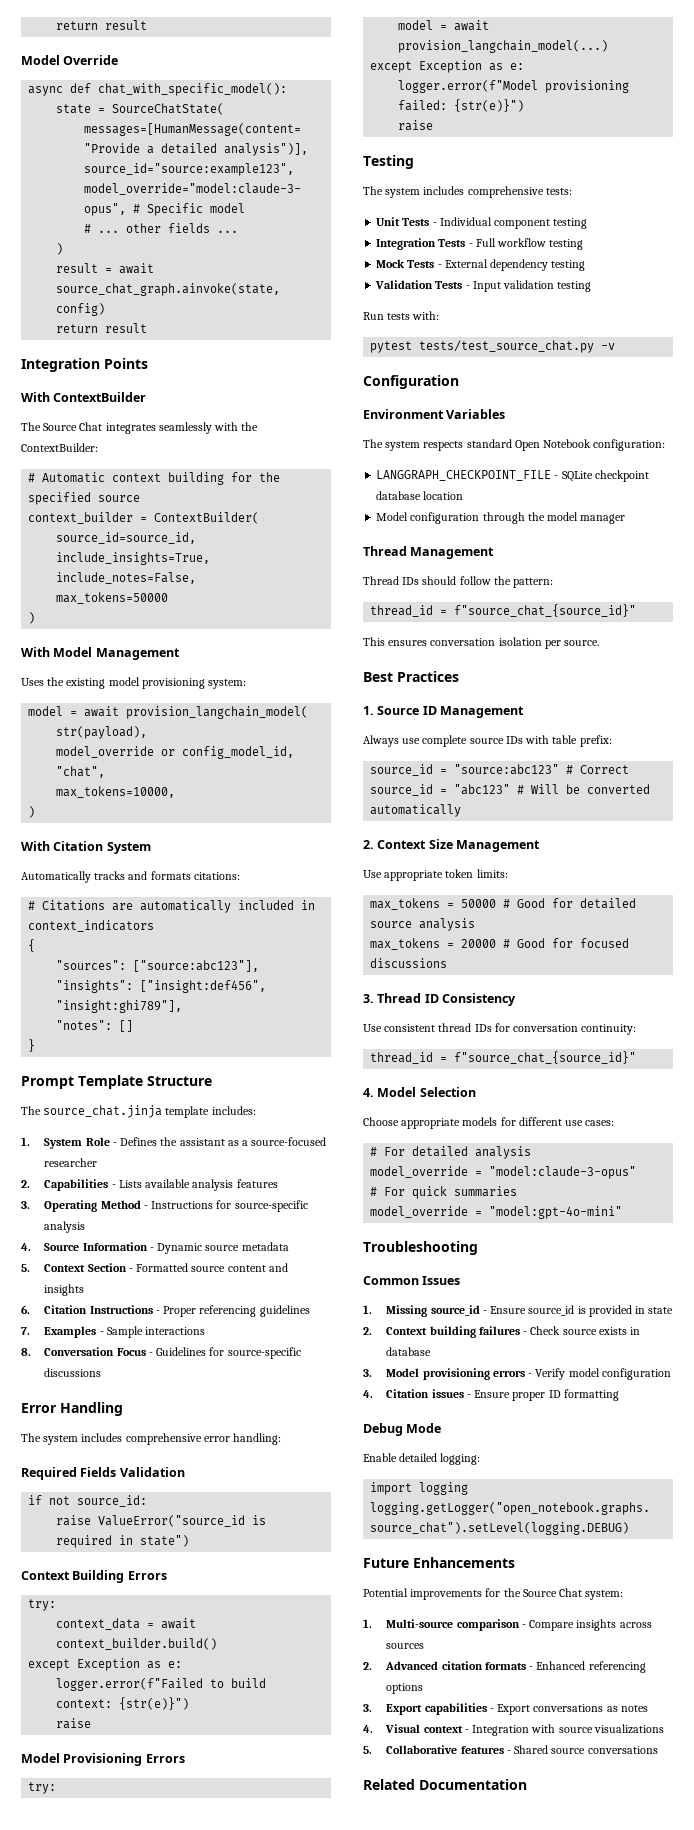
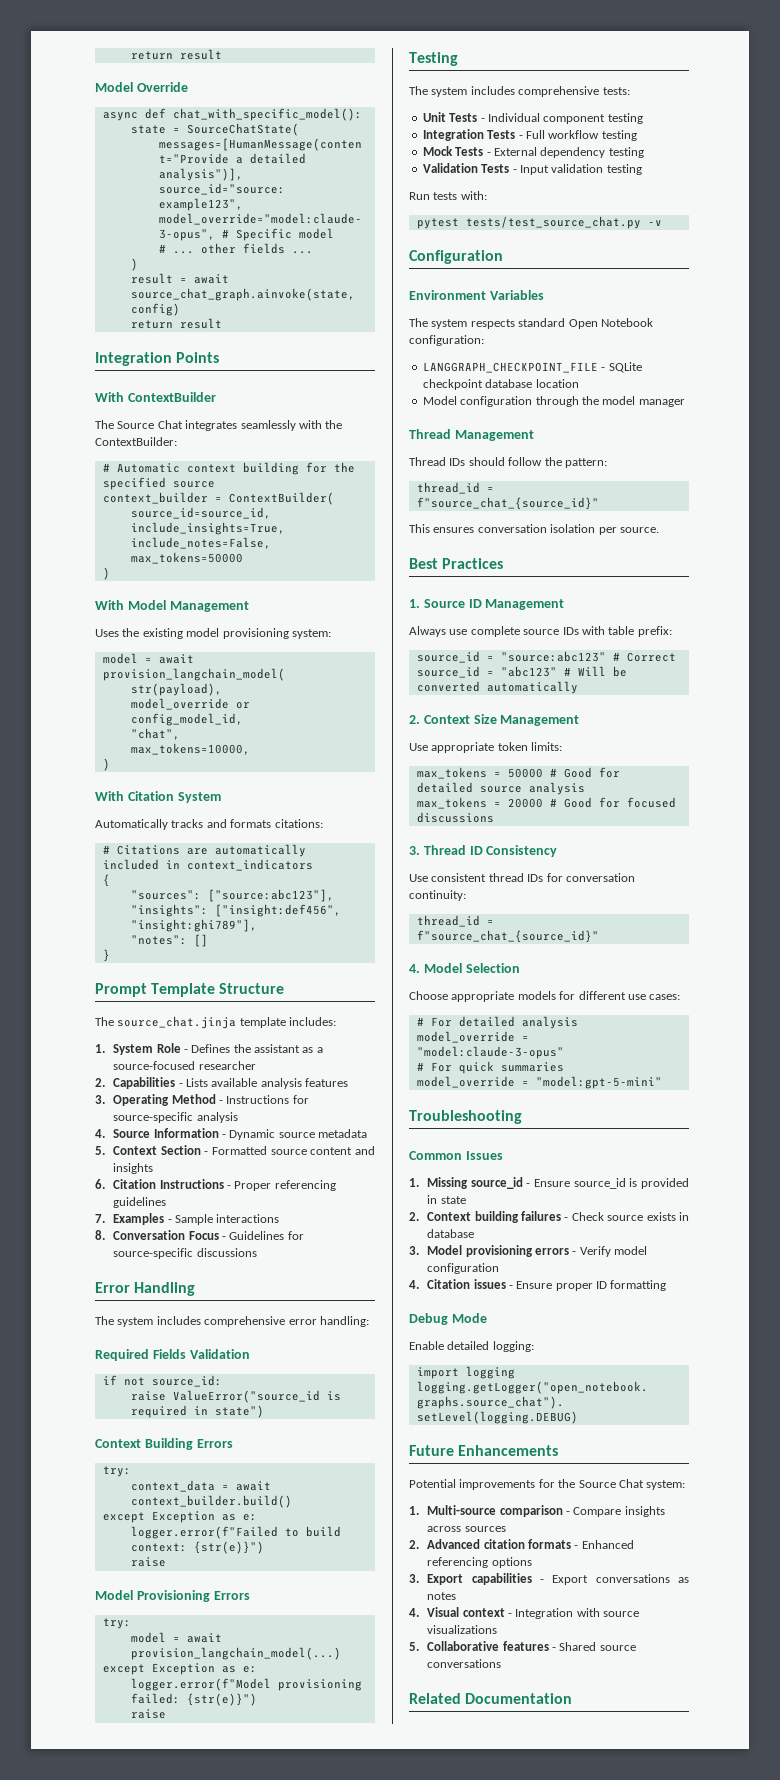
[489,1206,623,1219] "model:gpt-4o-mini" -> [535,1076,662,1089] "model:gpt-5-mini"

